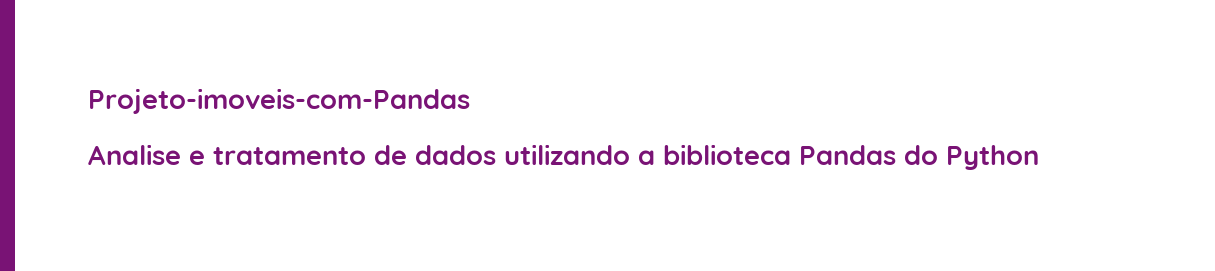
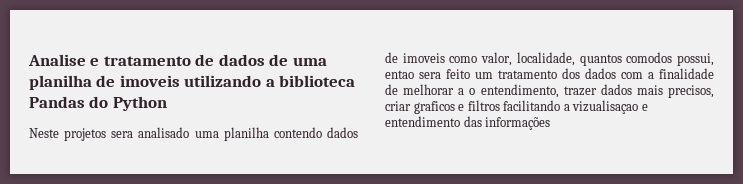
[88,88,470,114] Projeto-imoveis-com-Pandas // -> (28, 60) none
(496, 155) none -> [269,54,327,66] [29,75,180,90] de uma planilha de imoveis
(1039, 157) none -> [29,127,358,141] [385,52,714,66] [385,68,714,79] [385,84,714,98] [385,100,648,114] [385,116,551,130] // Neste projetos sera analisado uma planilha contendo dados de imoveis como valor, localidade, quantos comodos possui, entao sera feito um tratamento dos dados com a finalidade de melhorar a o entendimento, trazer dados mais precisos, criar graficos e filtros facilitando a vizualisaçao e entendimento das informações

